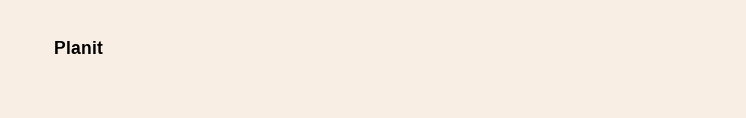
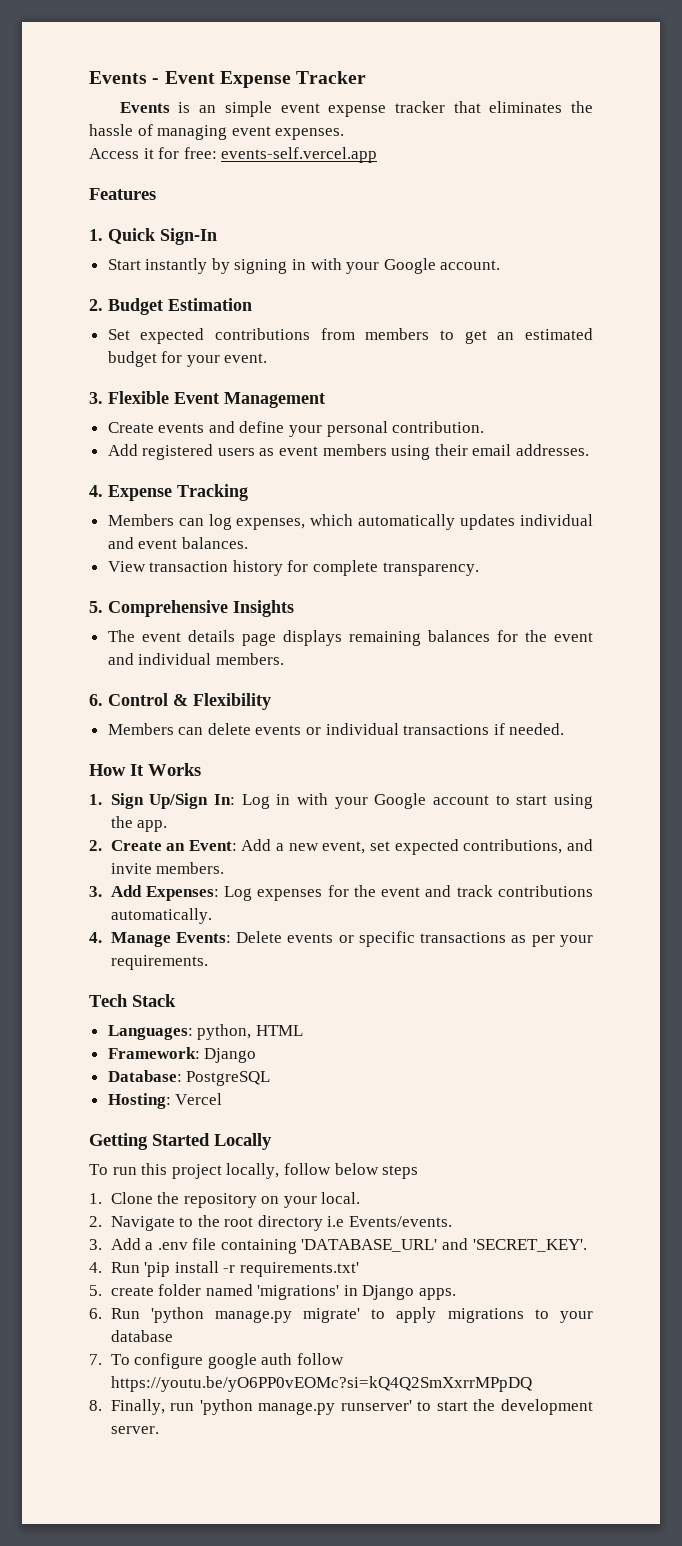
[54,41,103,54] Planit -> [89,71,367,88] [119,101,593,117] [89,124,345,140] [89,147,378,163] [89,188,156,200] [89,228,217,245] [107,258,501,274] [89,298,252,315] [107,328,594,344] [107,351,268,367] [89,391,325,408] [107,421,485,437] [107,444,590,460] [89,484,248,501] [107,514,593,530] [107,537,248,549] [107,560,479,576] [89,600,294,617] [107,630,594,646] [107,653,284,665] [89,693,271,710] [107,723,565,735] [89,763,201,776] [89,793,593,809] [110,816,168,832] [89,839,593,855] [110,862,225,874] [89,885,593,901] [110,908,212,924] [89,931,593,947] [110,955,208,970] [89,994,176,1007] [107,1024,303,1040] [107,1047,257,1063] [107,1070,271,1086] [107,1093,223,1109] [89,1133,272,1150] [89,1163,419,1179] [89,1192,361,1208] [89,1215,453,1231] [89,1238,587,1254] [89,1261,359,1277] [89,1284,457,1300] [89,1307,593,1323] [110,1330,173,1342] [89,1353,344,1369] [110,1376,532,1392] [89,1399,593,1415] [110,1426,159,1434] Events - Event Expense Tracker // Events is an simple event expense tracker that eliminates the hassle of managing event expenses. // Access it for free: events-self.vercel.app // Features // 1. Quick Sign-In // Start instantly by signing in with your Google account. // 2. Budget Estimation // Set expected contributions from members to get an estimated budget for your event. // 3. Flexible Event Management // Create events and define your personal contribution. // Add registered users as event members using their email addresses. // 4. Expense Tracking // Members can log expenses, which automatically updates individual and event balances. // View transaction history for complete transparency. // 5. Comprehensive Insights // The event details page displays remaining balances for the event and individual members. // 6. Control & Flexibility // Members can delete events or individual transactions if needed. // How It Works // 1. Sign Up/Sign In: Log in with your Google account to start using the app. // 2. Create an Event: Add a new event, set expected contributions, and invite members. // 3. Add Expenses: Log expenses for the event and track contributions automatically. // 4. Manage Events: Delete events or specific transactions as per your requirements. // Tech Stack // Languages: python, HTML // Framework: Django // Database: PostgreSQL // Hosting: Vercel // Getting Started Locally // To run this project locally, follow below steps // 1. Clone the repository on your local. // 2. Navigate to the root directory i.e Events/events. // 3. Add a .env file containing 'DATABASE_URL' and 'SECRET_KEY'. // 4. Run 'pip install -r requirements.txt' // 5. create folder named 'migrations' in Django apps. // 6. Run 'python manage.py migrate' to apply migrations to your database // 7. To configure google auth follow https://youtu.be/yO6PP0vEOMc?si=kQ4Q2SmXxrrMPpDQ // 8. Finally, run 'python manage.py runserver' to start the development server.

